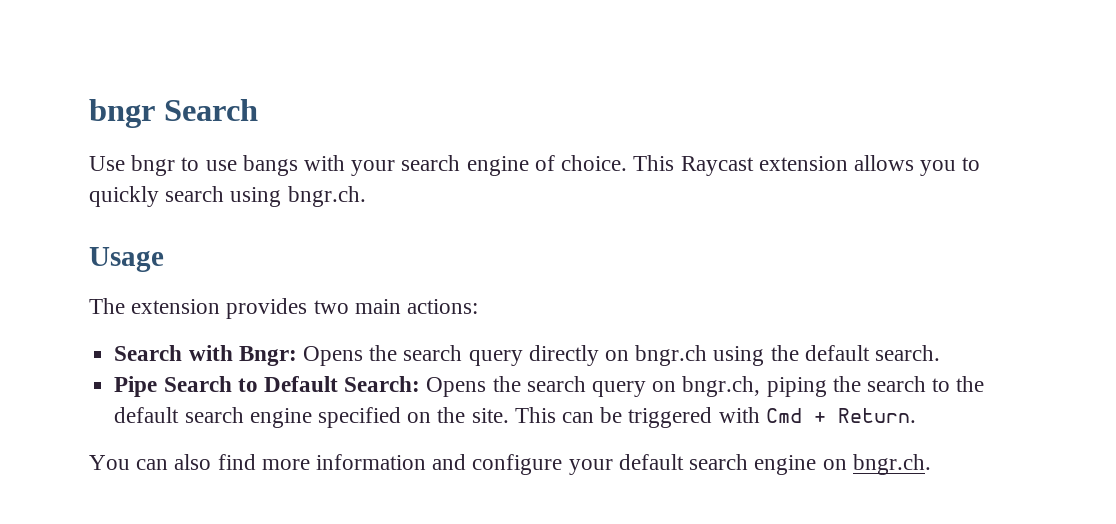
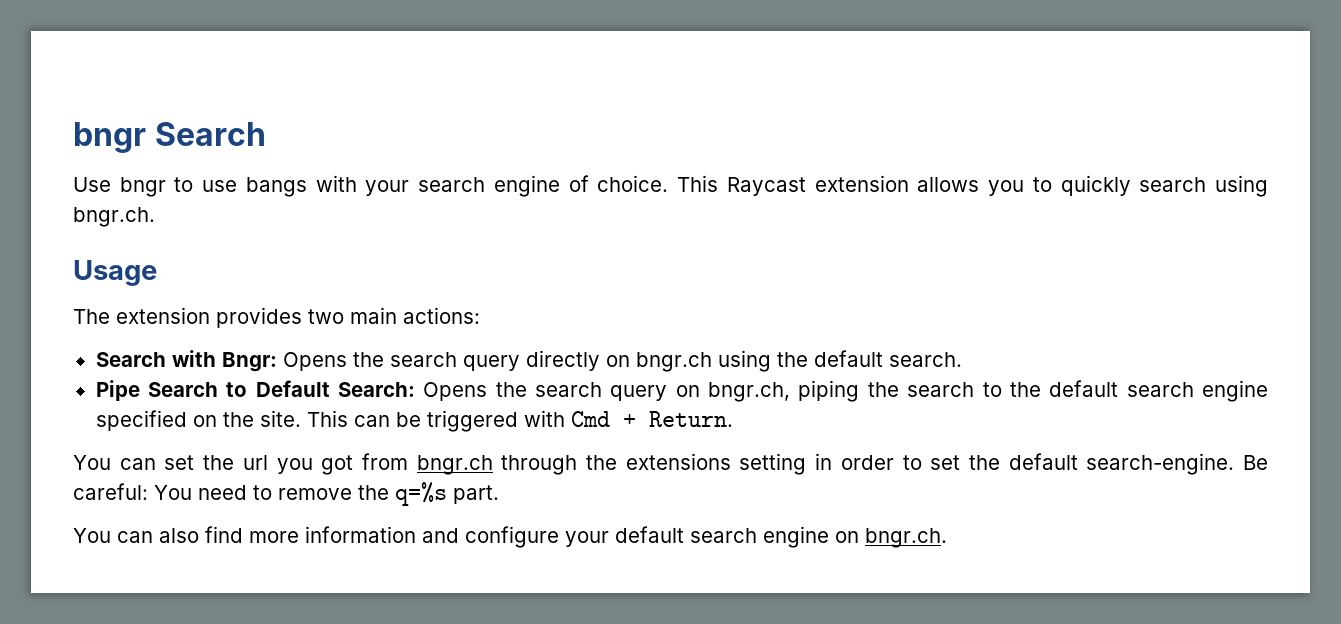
(916, 415) none -> [73,453,1269,475] [73,482,499,506] // You can set the url you got from bngr.ch through the extensions setting in order to set the default search-engine. Be careful: You need to remove the q=%s part.

